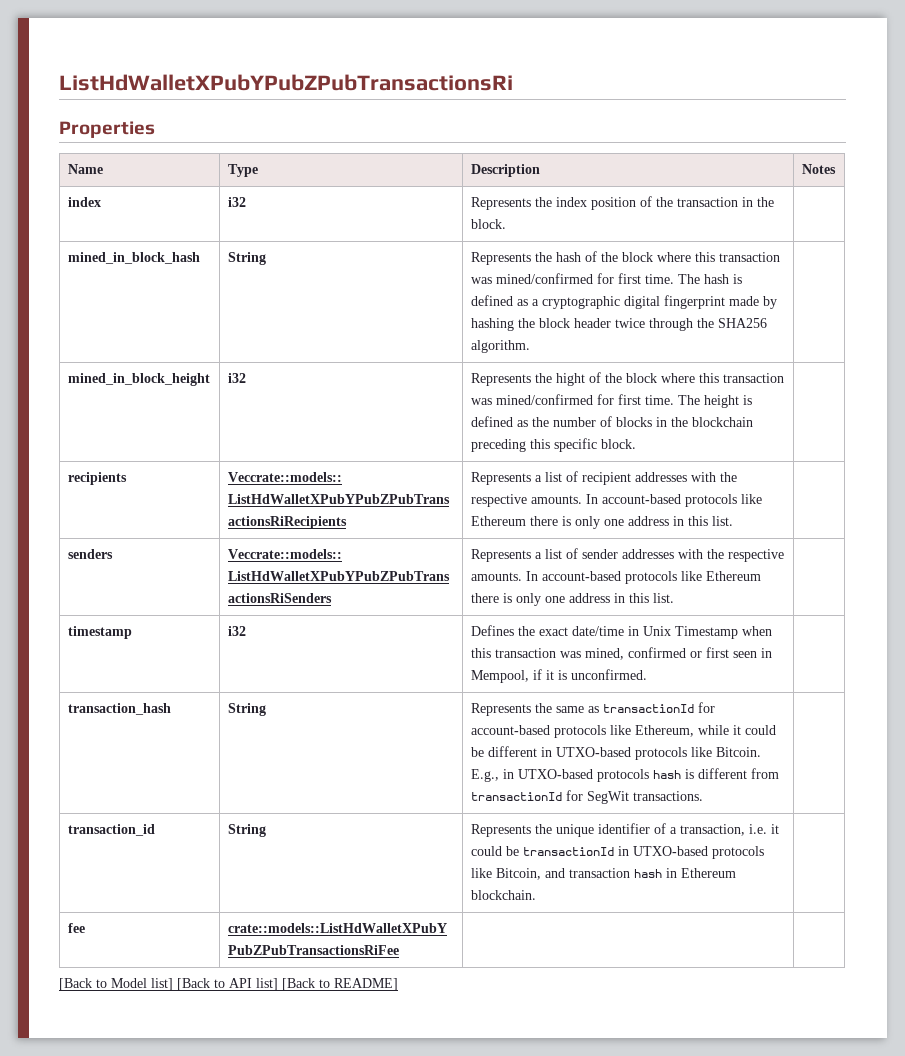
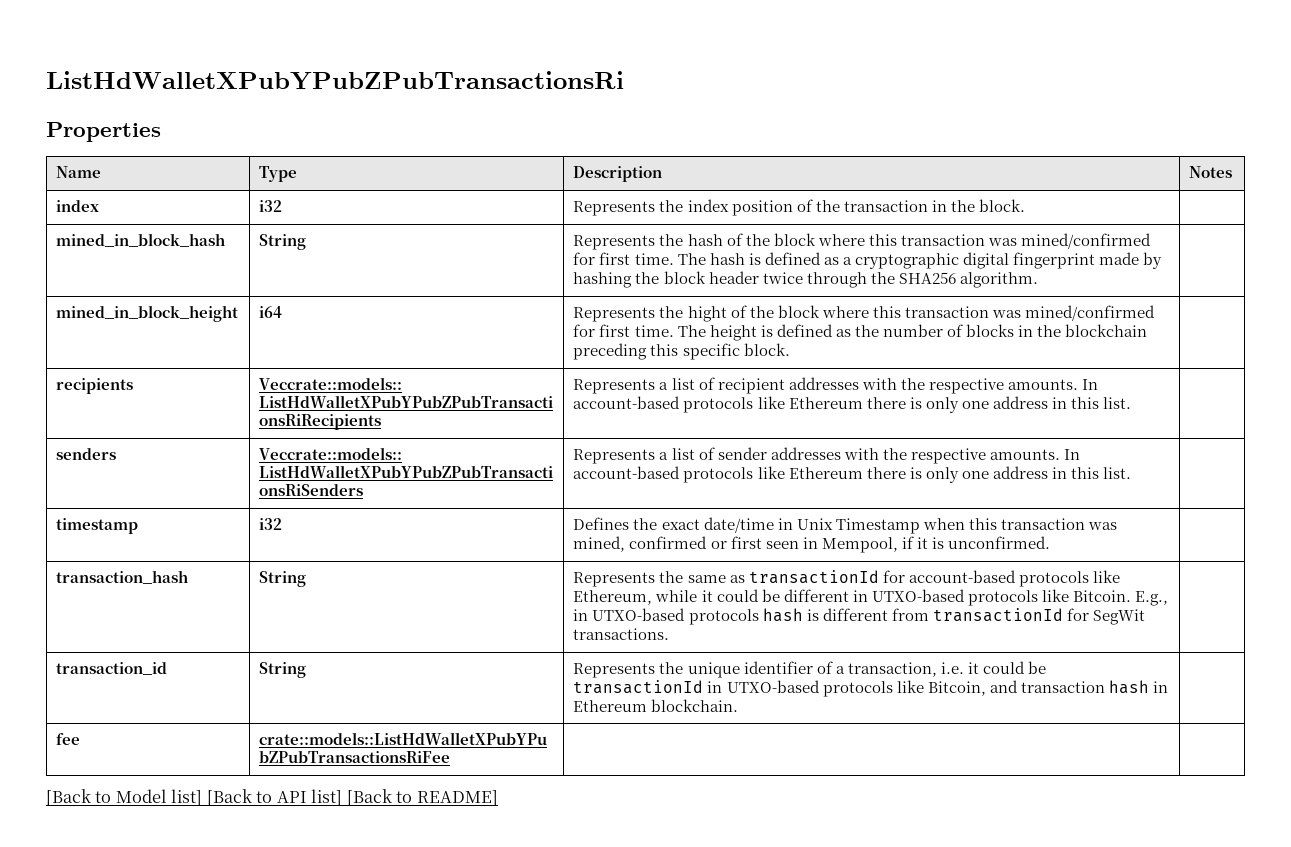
[227,373,246,383] i32 -> [259,306,283,318] i64

